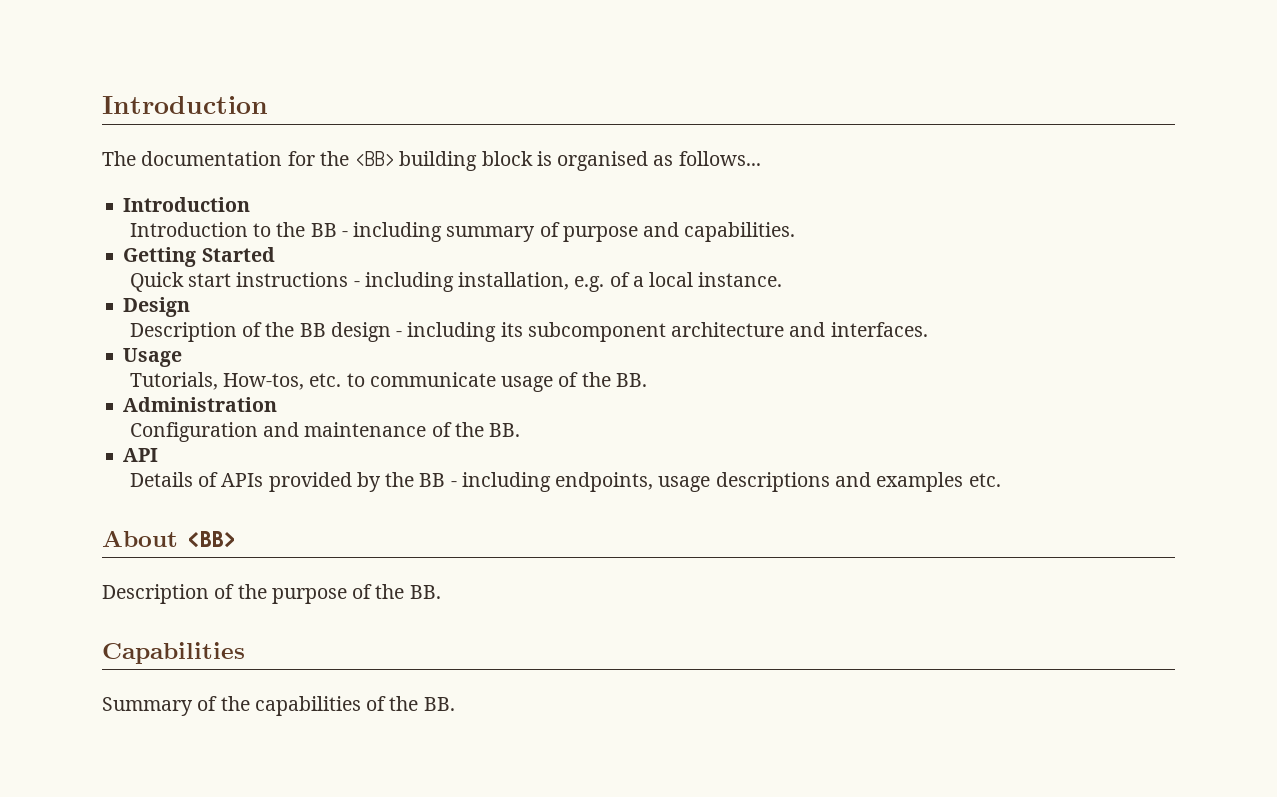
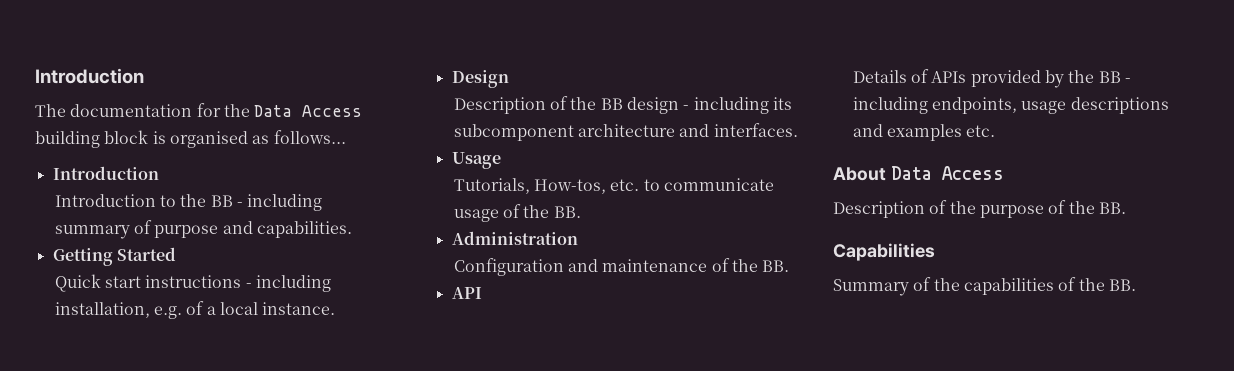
[354,151,395,166] <BB> -> [254,105,363,117] Data Access
[187,531,235,548] <BB> -> [890,166,1004,180] Data Access

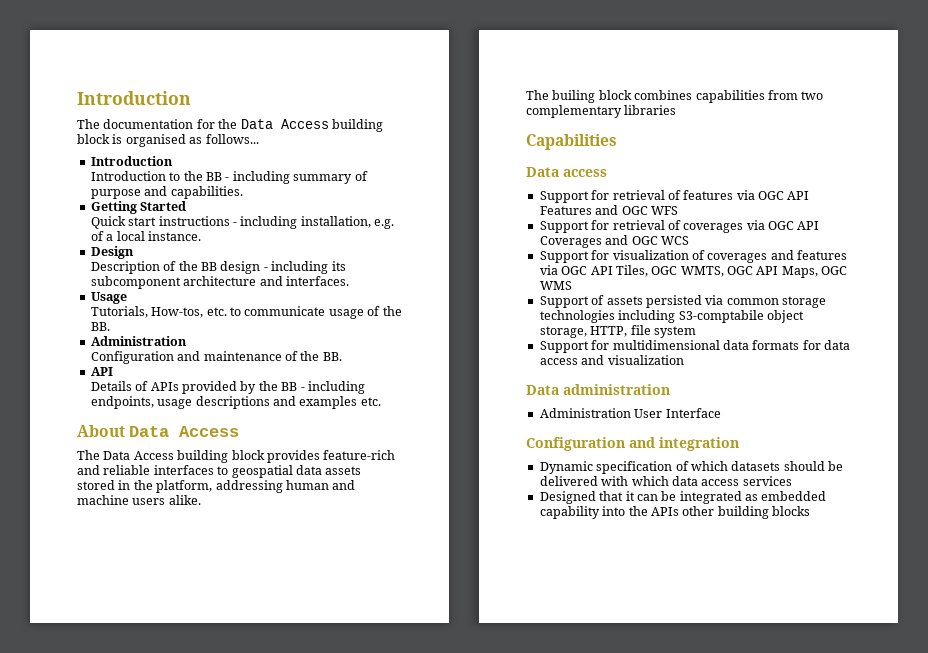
[833,200,1126,218] [833,243,935,261] [833,277,1136,296] Description of the purpose of the BB. // Capabilities // Summary of the capabilities of the BB. -> [77,450,396,463] [77,465,362,478] [77,480,356,493] [77,495,201,505] [526,90,824,103] [526,105,677,118] [526,134,617,150] [526,167,607,177] [539,190,810,203] [539,205,678,215] [539,220,820,233] [539,235,689,248] [539,250,847,263] [539,265,848,278] [539,281,572,290] [539,295,826,308] [539,310,804,323] [539,325,696,338] [539,340,850,353] [539,355,684,365] [526,384,670,395] [539,408,721,418] [526,437,739,451] [539,461,843,474] [539,476,792,486] [539,491,827,504] [539,506,810,519] The Data Access building block provides feature-rich and reliable interfaces to geospatial data assets stored in the platform, addressing human and machine users alike. // The builing block combines capabilities from two complementary libraries // Capabilities // Data access // Support for retrieval of features via OGC API Features and OGC WFS // Support for retrieval of coverages via OGC API Coverages and OGC WCS // Support for visualization of coverages and features via OGC API Tiles, OGC WMTS, OGC API Maps, OGC WMS // Support of assets persisted via common storage technologies including S3-comptabile object storage, HTTP, file system // Support for multidimensional data formats for data access and visualization // Data administration // Administration User Interface // Configuration and integration // Dynamic specification of which datasets should be delivered with which data access services // Designed that it can be integrated as embedded capability into the APIs other building blocks

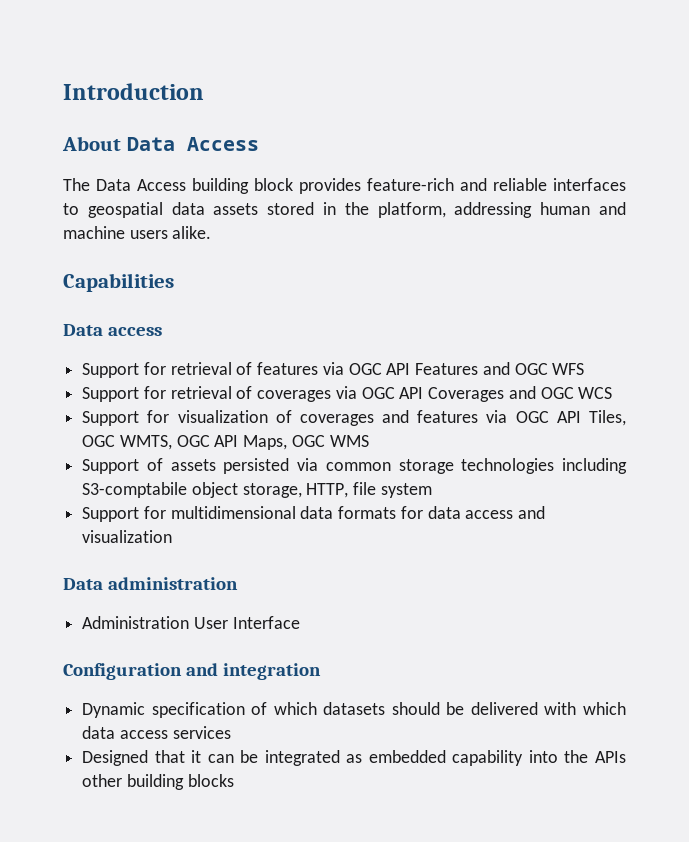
[77,91,191,105] [77,119,383,132] [77,134,259,147] [90,156,173,166] [90,171,368,184] [90,186,243,199] [90,201,187,214] [90,216,395,229] [90,231,202,241] [90,246,134,259] [90,261,346,274] [90,276,350,289] [90,292,127,304] [90,306,402,319] [90,322,110,331] [90,336,187,346] [90,351,342,364] [90,367,113,376] [90,381,365,394] [90,396,381,409] Introduction // The documentation for the Data Access building block is organised as follows... // Introduction // Introduction to the BB - including summary of purpose and capabilities. // Getting Started // Quick start instructions - including installation, e.g. of a local instance. // Design // Description of the BB design - including its subcomponent architecture and interfaces. // Usage // Tutorials, How-tos, etc. to communicate usage of the BB. // Administration // Configuration and maintenance of the BB. // API // Details of APIs provided by the BB - including endpoints, usage descriptions and examples etc. -> [63,83,204,100] Introduction
[526,90,824,103] [526,105,677,118] // The builing block combines capabilities from two complementary libraries -> (212, 232) none

